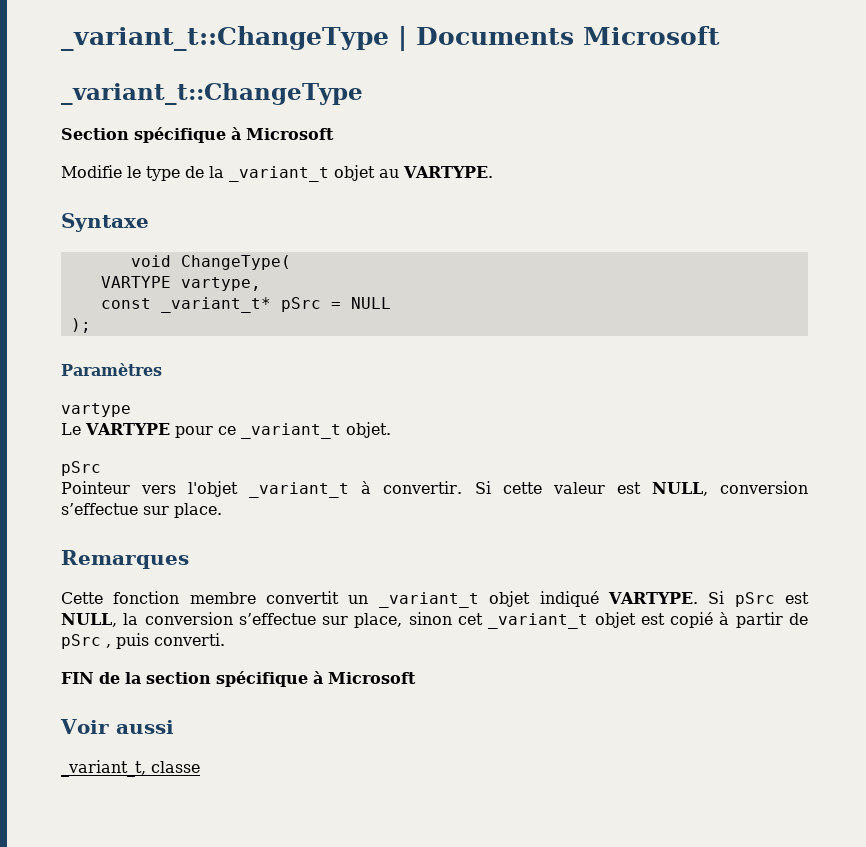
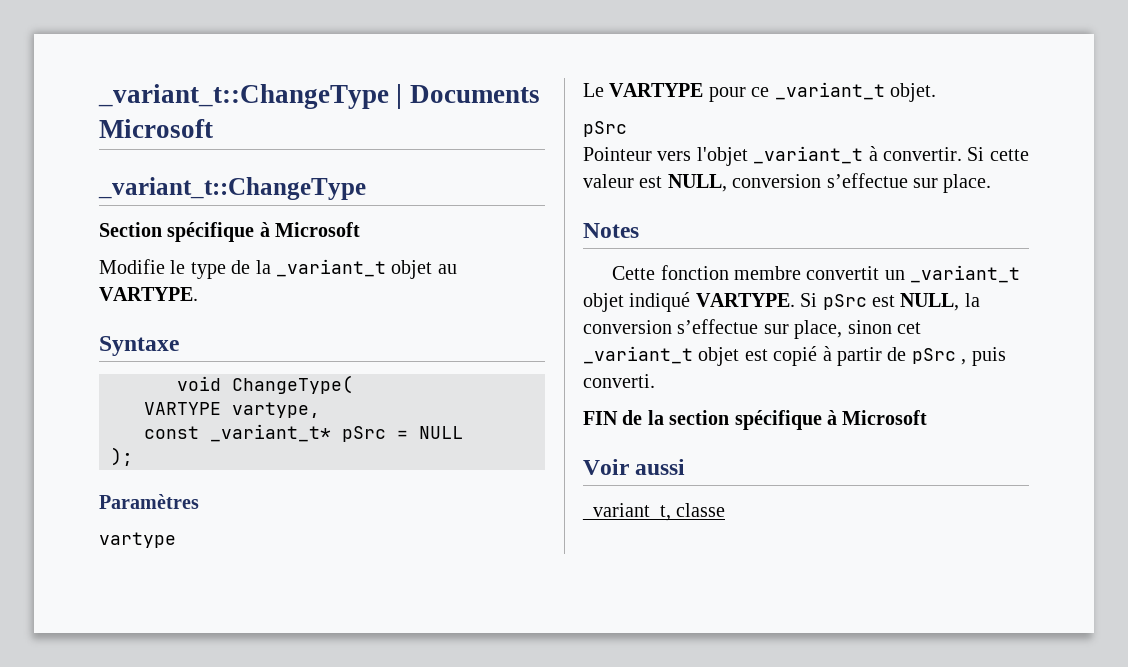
[61,550,189,569] Remarques -> [583,223,639,238] Notes

